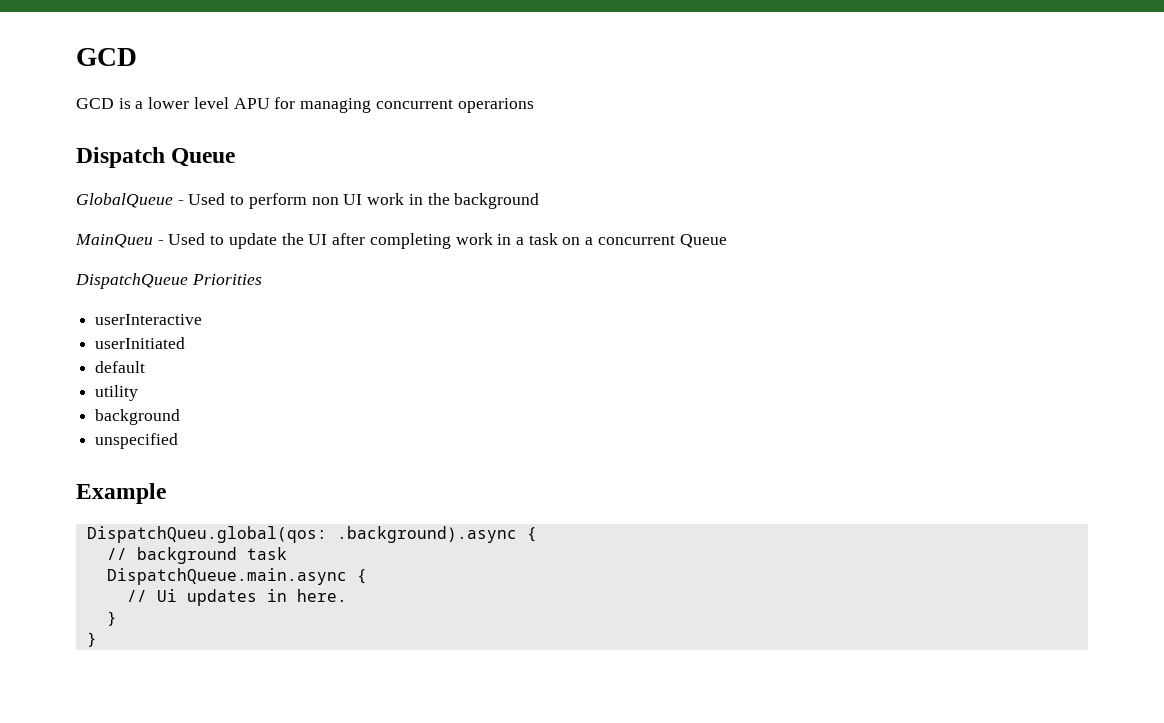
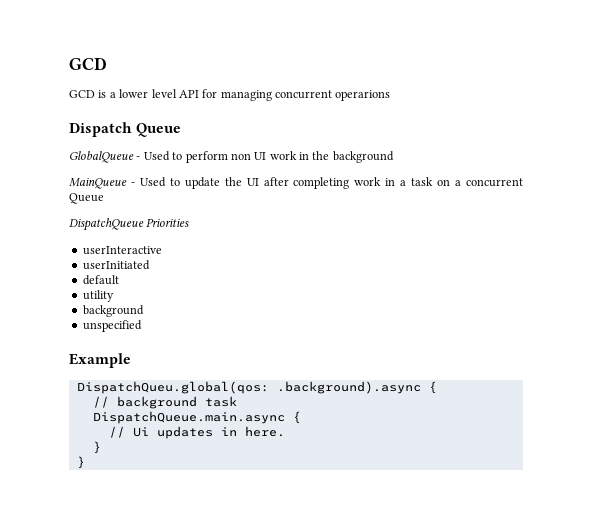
[233,98,270,109] APU -> [178,90,199,98] API
[75,234,153,248] MainQueu -> [69,177,127,189] MainQueue

